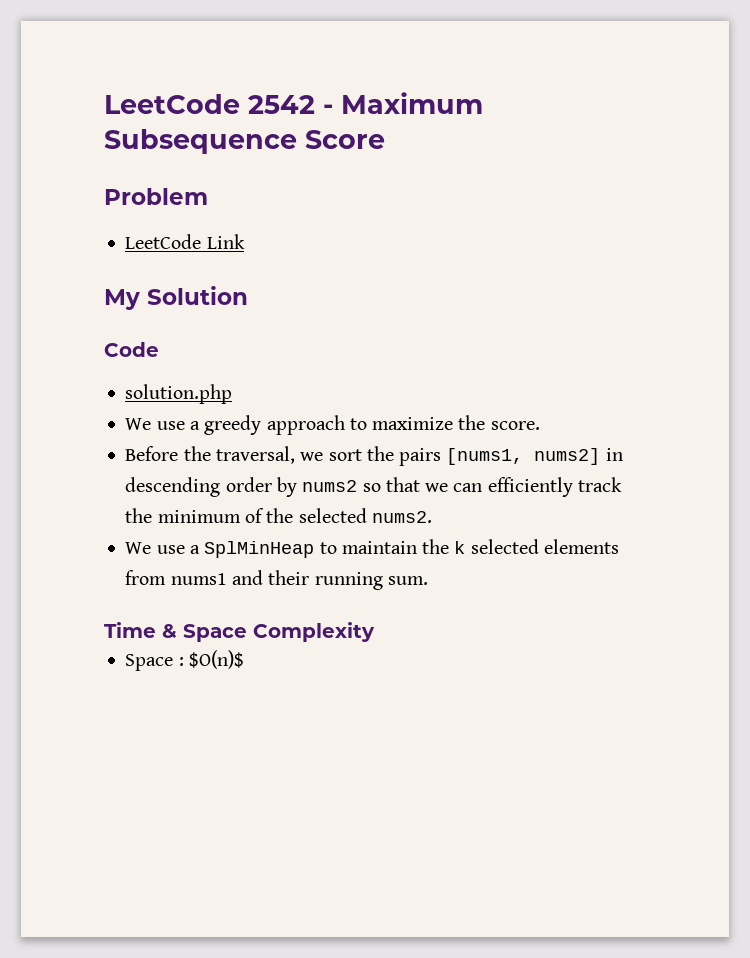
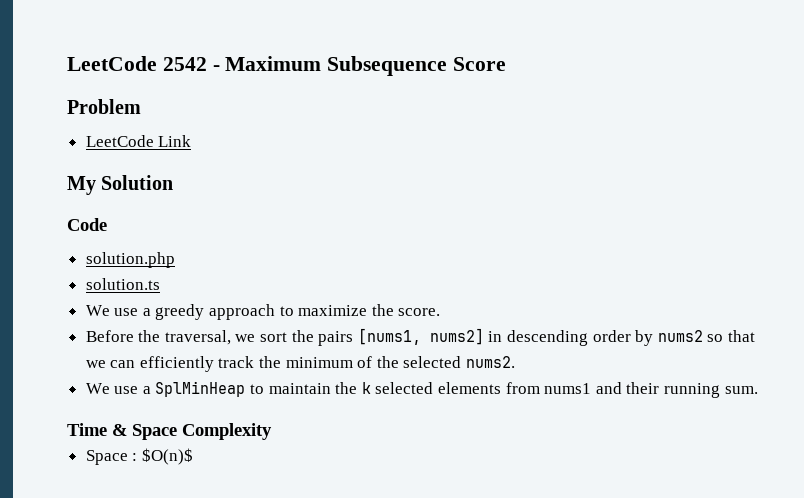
(233, 394) none -> [85,278,160,290] // solution.ts

